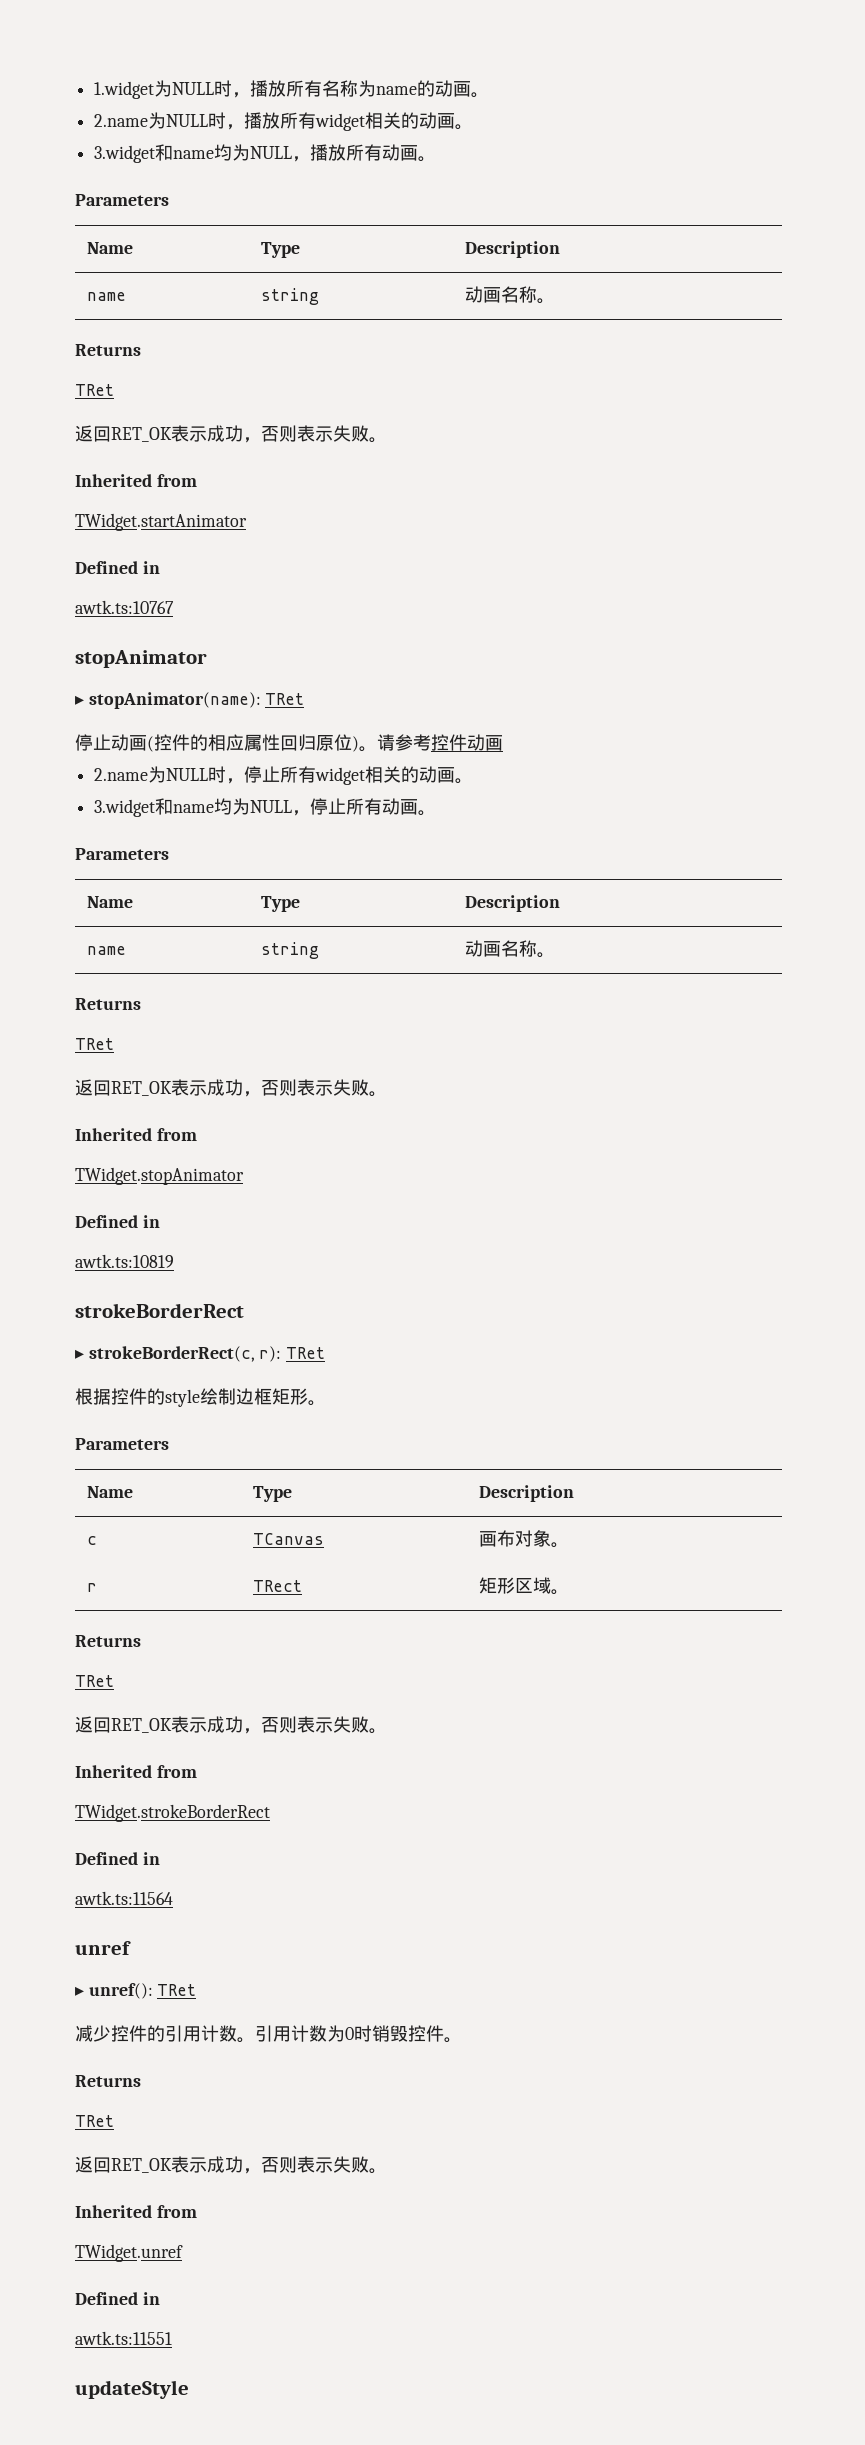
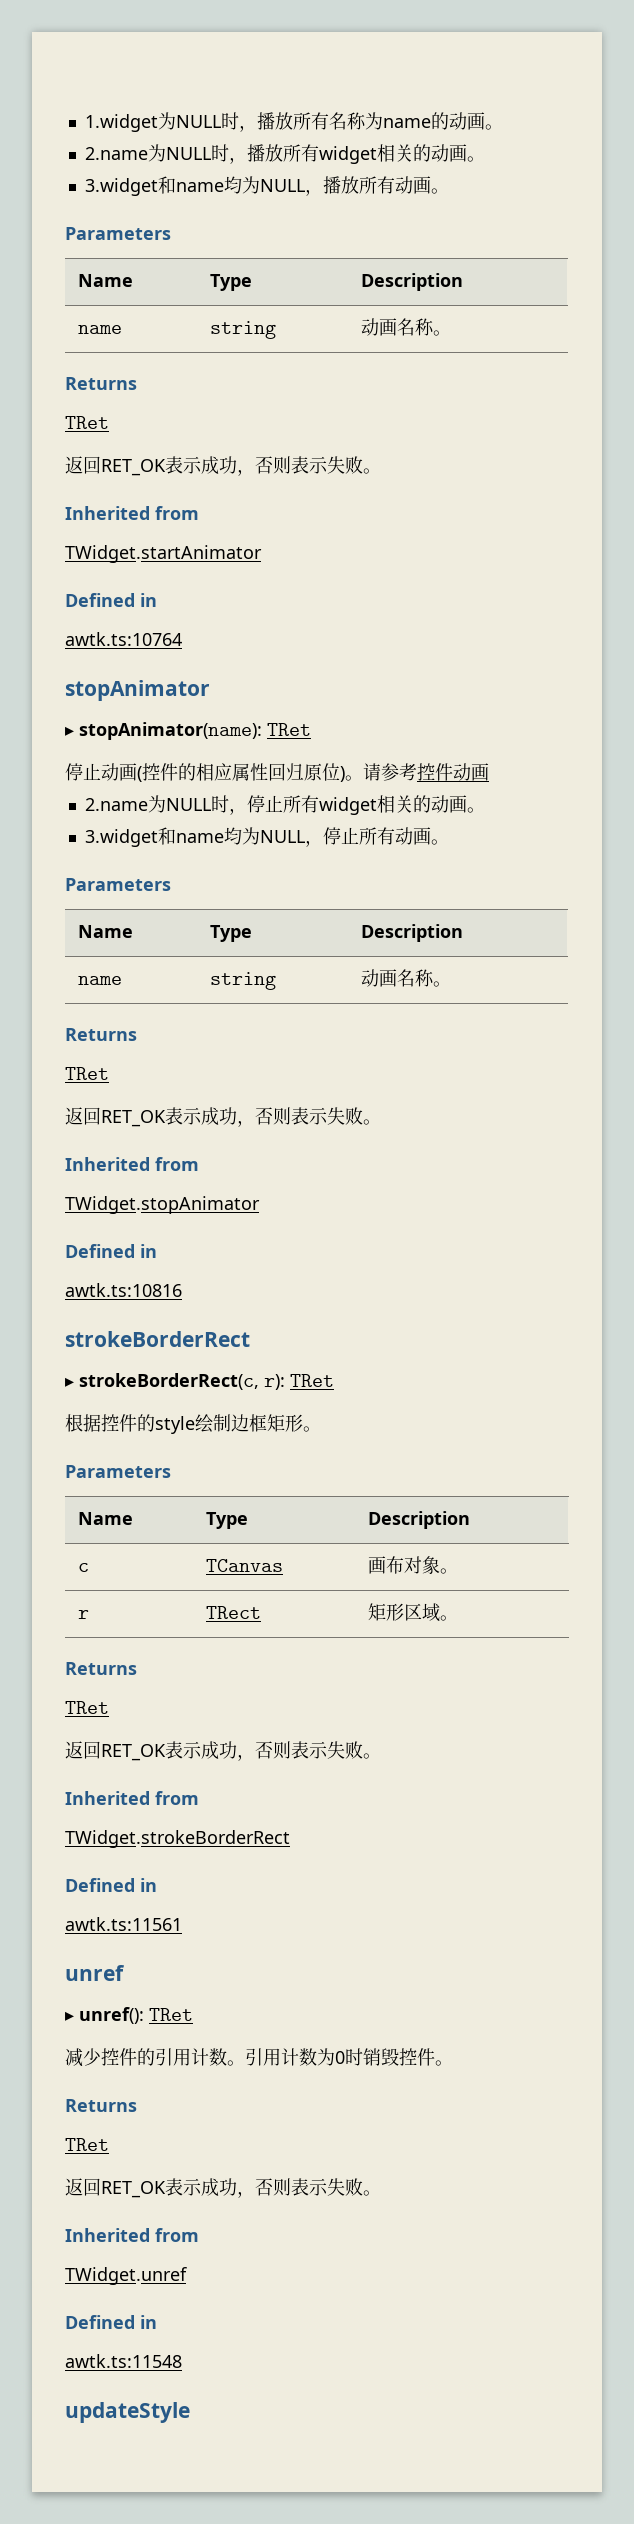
[75,600,174,614] awtk.ts:10767 -> [65,632,182,646] awtk.ts:10764
[75,1254,174,1268] awtk.ts:10819 -> [65,1283,182,1297] awtk.ts:10816
[75,1891,173,1905] awtk.ts:11564 -> [65,1917,182,1931] awtk.ts:11561
[75,2331,172,2345] awtk.ts:11551 -> [65,2354,182,2368] awtk.ts:11548

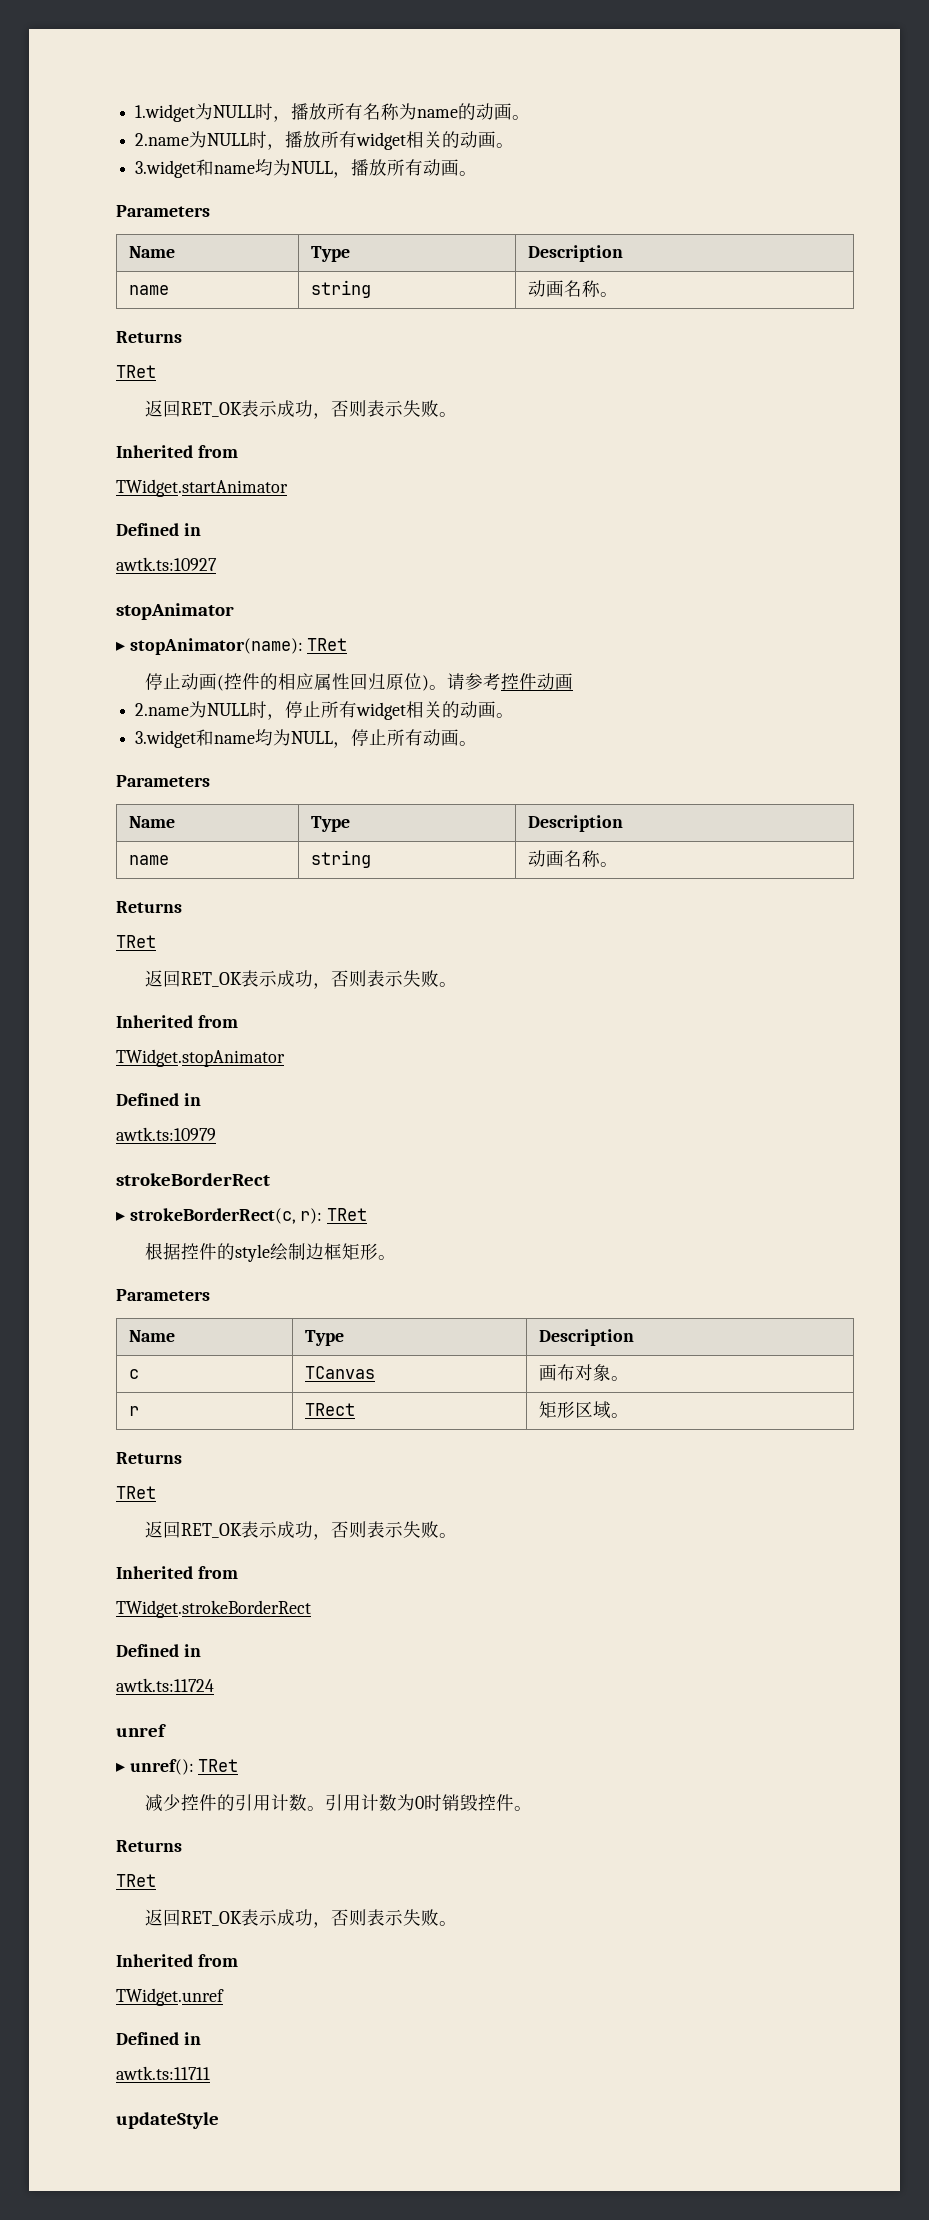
[65,632,182,646] awtk.ts:10764 -> [116,557,217,571] awtk.ts:10927
[65,1283,182,1297] awtk.ts:10816 -> [116,1127,216,1141] awtk.ts:10979
[65,1917,182,1931] awtk.ts:11561 -> [116,1678,214,1692] awtk.ts:11724
[65,2354,182,2368] awtk.ts:11548 -> [116,2066,210,2080] awtk.ts:11711

